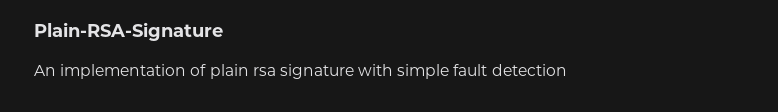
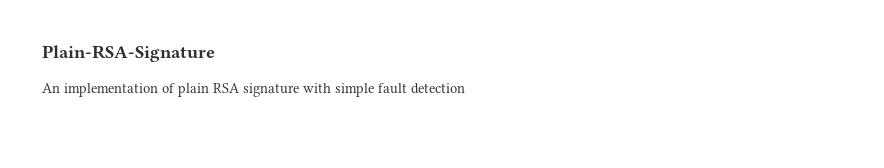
[252,67,276,76] rsa -> [213,83,240,93] RSA

